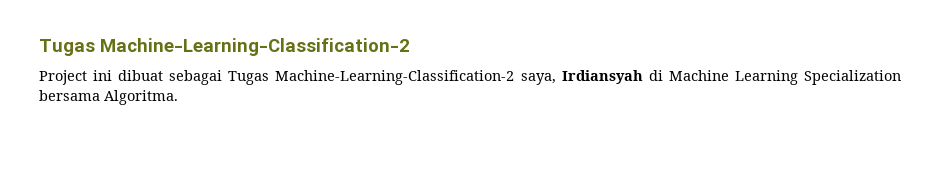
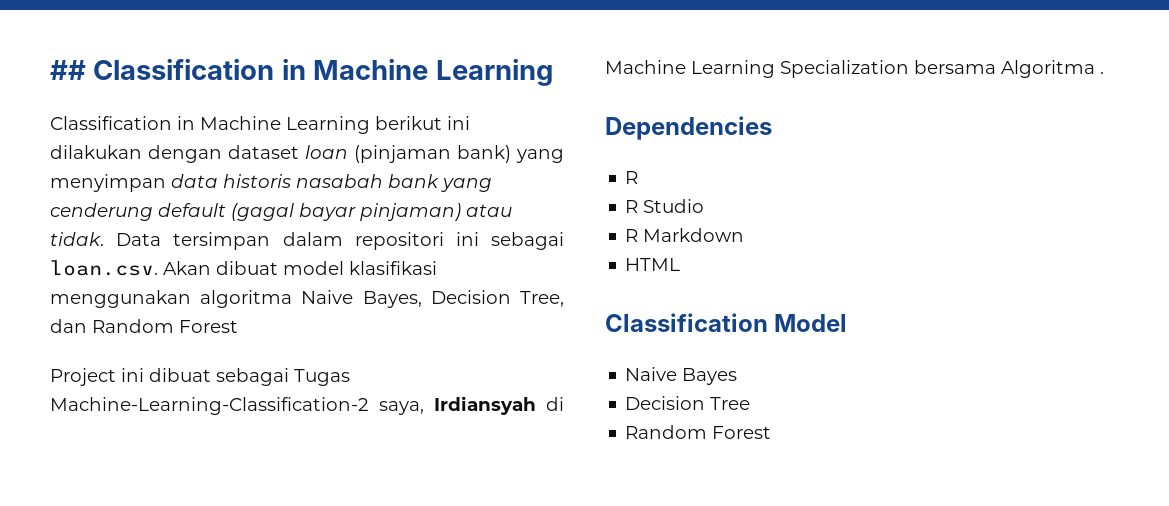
[39,38,410,56] Tugas Machine-Learning-Classification-2 -> [50,58,553,86] [50,116,470,134] [50,145,564,163] [50,174,492,192] [50,203,512,221] [50,232,564,250] [50,260,437,276] [50,290,564,308] [50,319,238,333] ## Classification in Machine Learning // Classification in Machine Learning berikut ini dilakukan dengan dataset loan (pinjaman bank) yang menyimpan data historis nasabah bank yang cenderung default (gagal bayar pinjaman) atau tidak. Data tersimpan dalam repositori ini sebagai loan.csv. Akan dibuat model klasifikasi menggunakan algoritma Naive Bayes, Decision Tree, dan Random Forest
[104,90,178,105] Algoritma. -> [1001,60,1104,78] [605,116,772,140] [625,171,639,184] [625,199,705,213] [625,228,745,242] [625,258,681,271] [605,313,848,332] [625,367,738,385] [625,396,751,410] [625,425,772,439] Algoritma . // Dependencies // R // R Studio // R Markdown // HTML // Classification Model // Naive Bayes // Decision Tree // Random Forest

